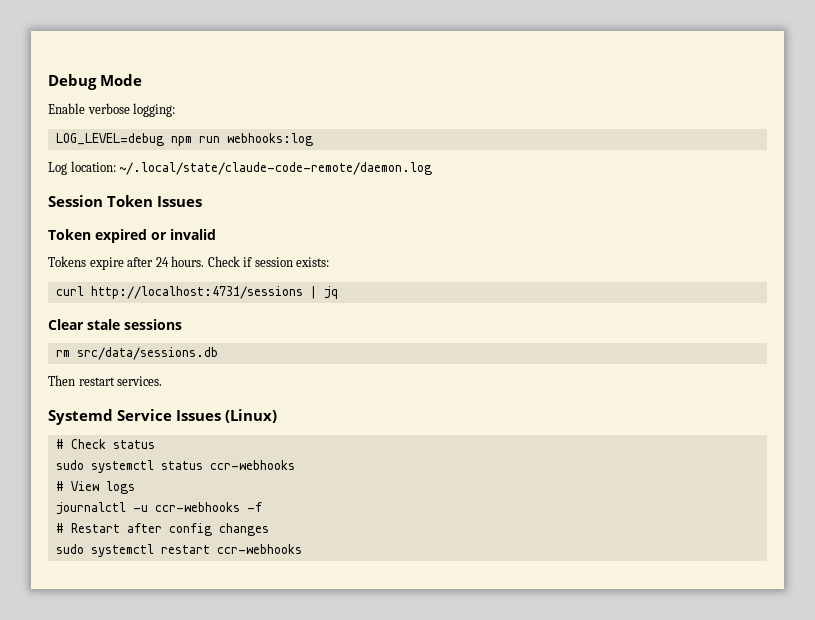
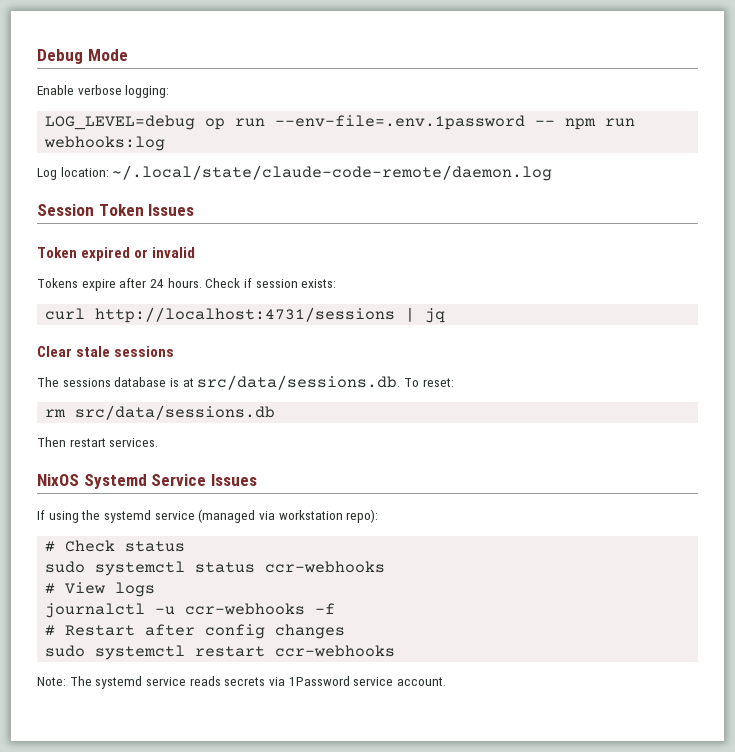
(164, 139) none -> [205,115,556,130] op run --env-file=.env.1password --
(182, 324) none -> [37,375,454,390] // The sessions database is at src/data/sessions.db. To reset:
(163, 381) none -> [37,474,79,486] NixOS
[225,409,277,423] (Linux) -> [37,509,379,523] // If using the systemd service (managed via workstation repo):
(302, 549) none -> [37,676,446,689] // Note: The systemd service reads secrets via 1Password service account.

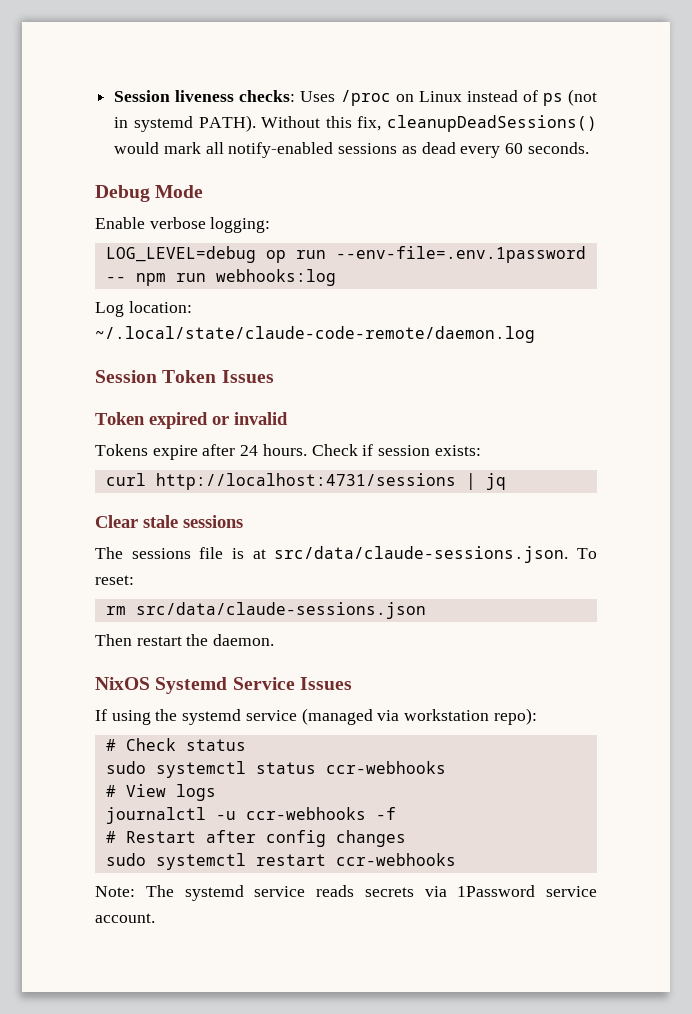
(37, 56) none -> [114,89,597,106] [114,115,597,132] [114,142,589,158] Session liveness checks: Uses /proc on Linux instead of ps (not in systemd PATH). Without this fix, cleanupDeadSessions() would mark all notify-enabled sessions as dead every 60 seconds. //
[114,377,167,387] database -> [199,547,224,559] file
[197,375,401,390] src/data/sessions.db. -> [274,546,569,563] src/data/claude-sessions.json.
[75,405,276,420] src/data/sessions.db -> [135,602,426,619] src/data/claude-sessions.json
[109,438,159,447] services. -> [186,634,275,646] the daemon.

